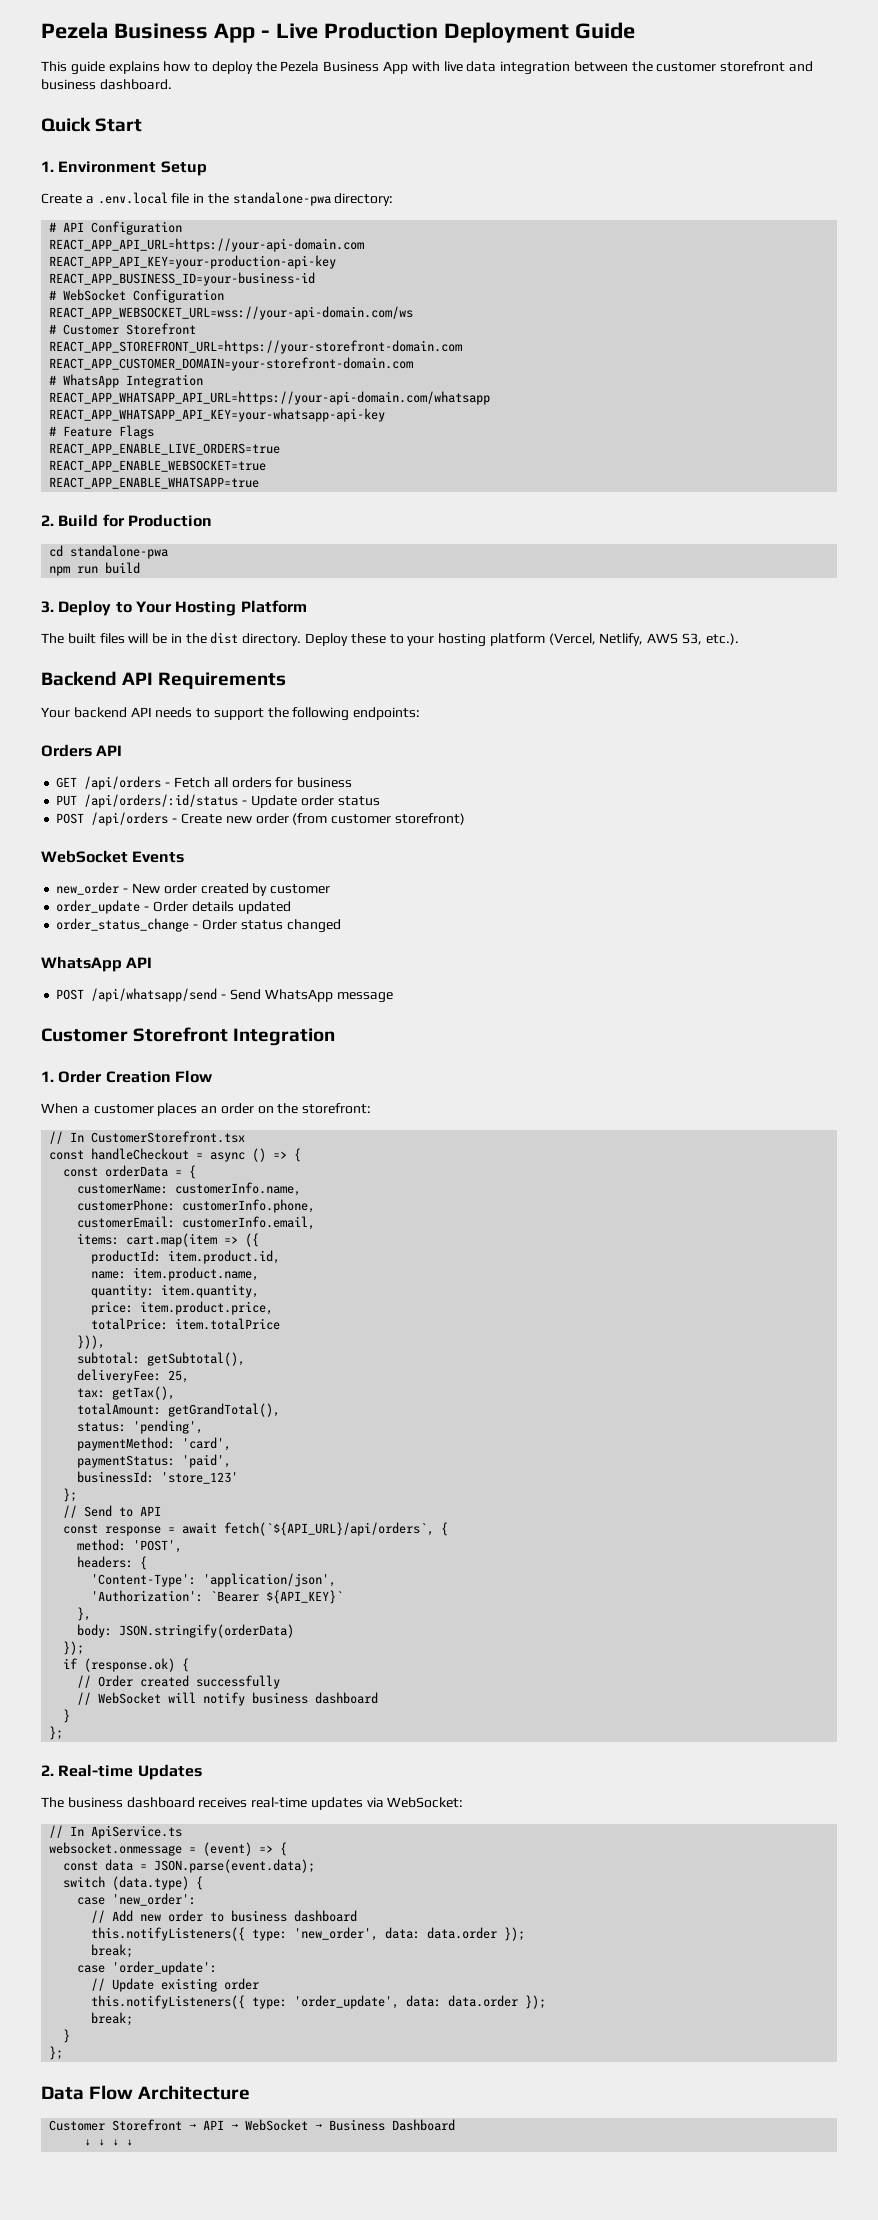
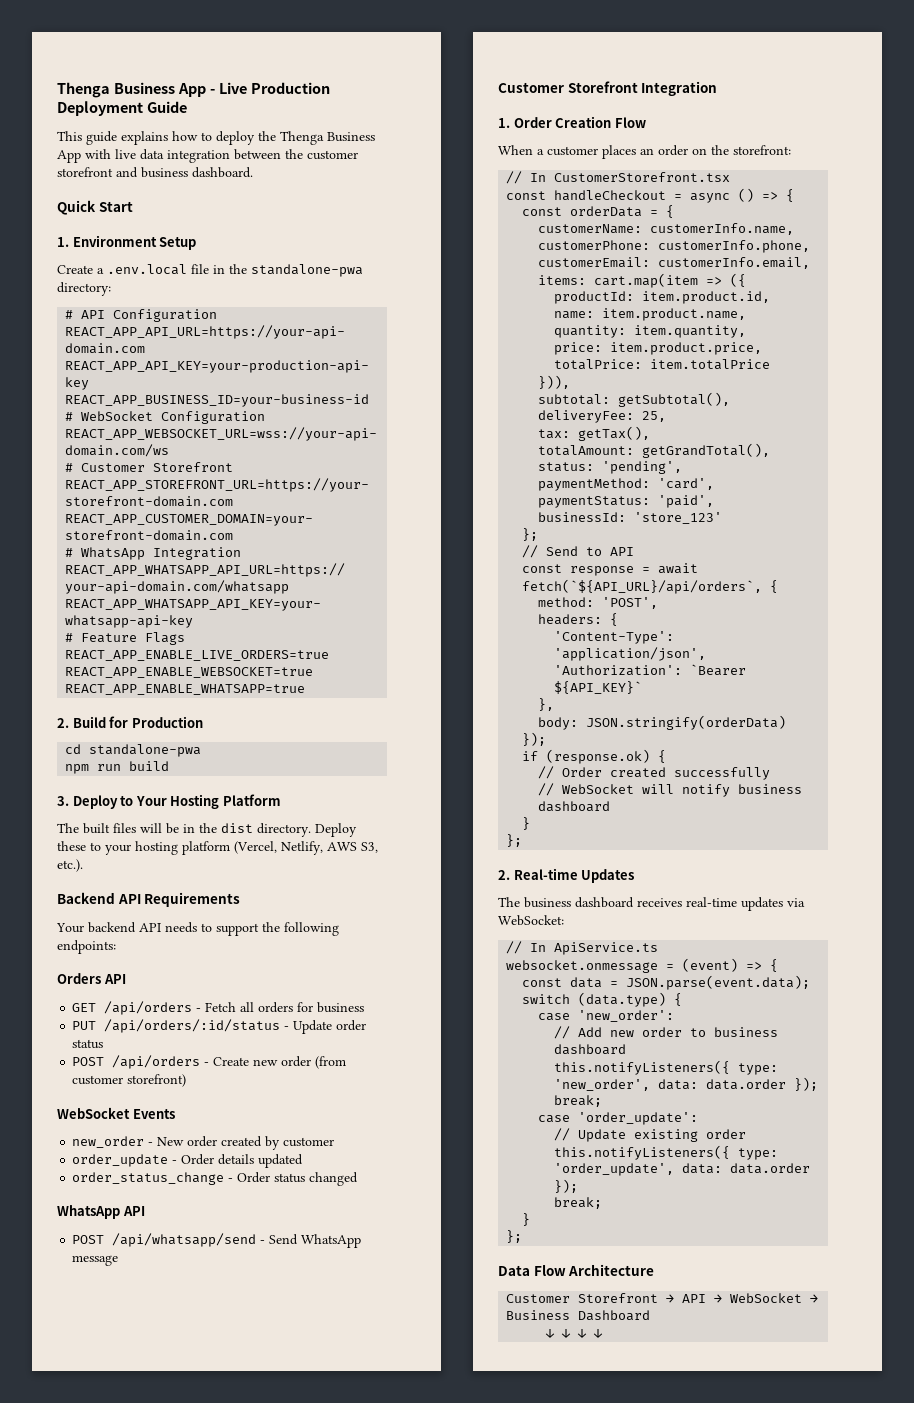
[41,22,108,39] Pezela -> [57,82,110,98] Thenga
[280,61,320,72] Pezela -> [280,131,324,145] Thenga

